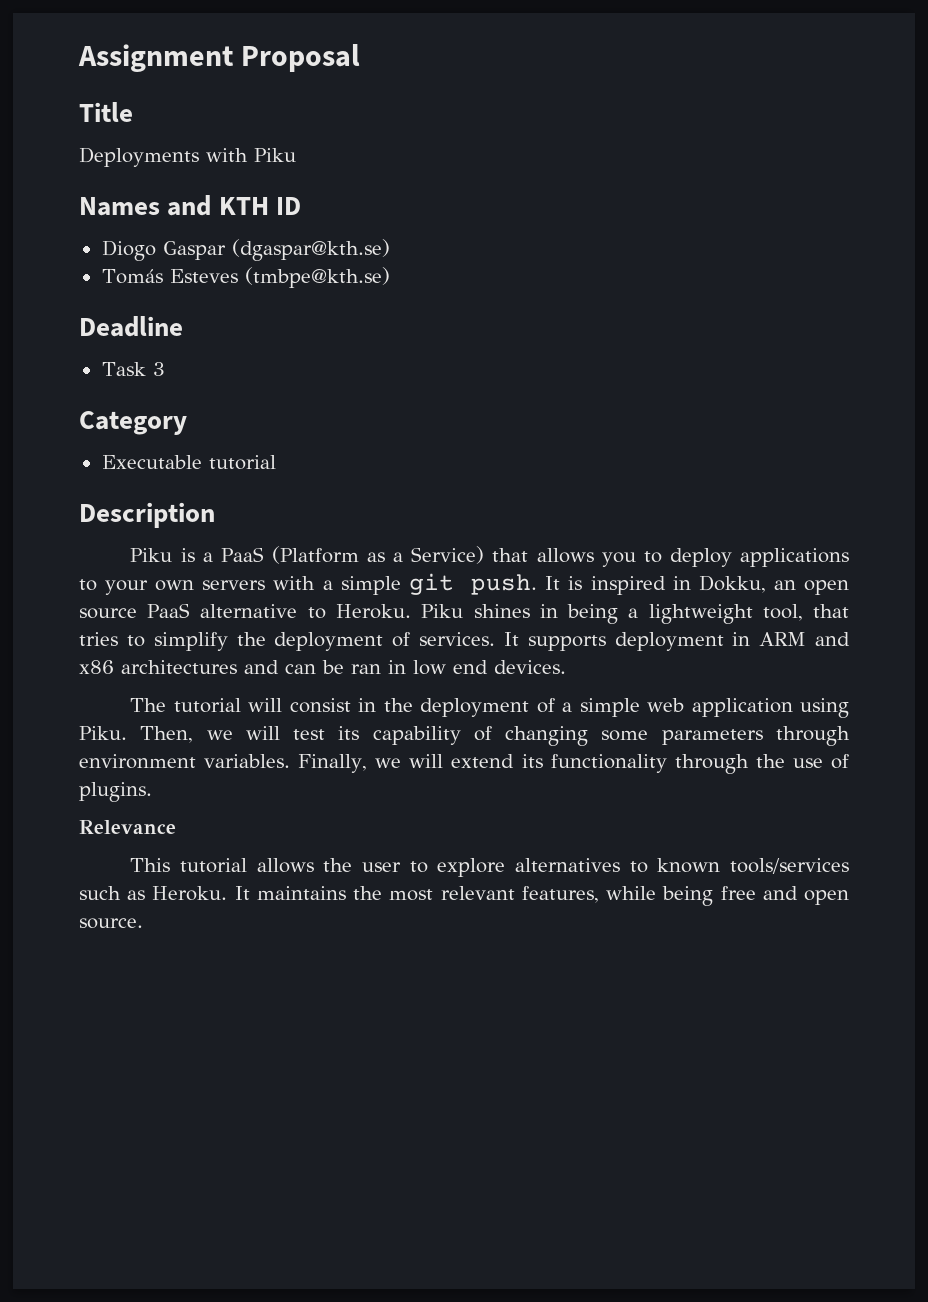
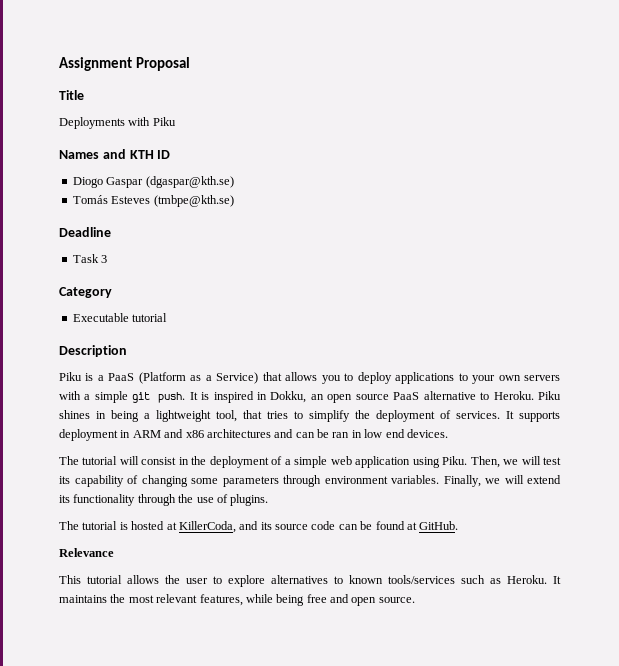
(152, 792) none -> [59,521,459,533] // The tutorial is hosted at KillerCoda, and its source code can be found at GitHub.

